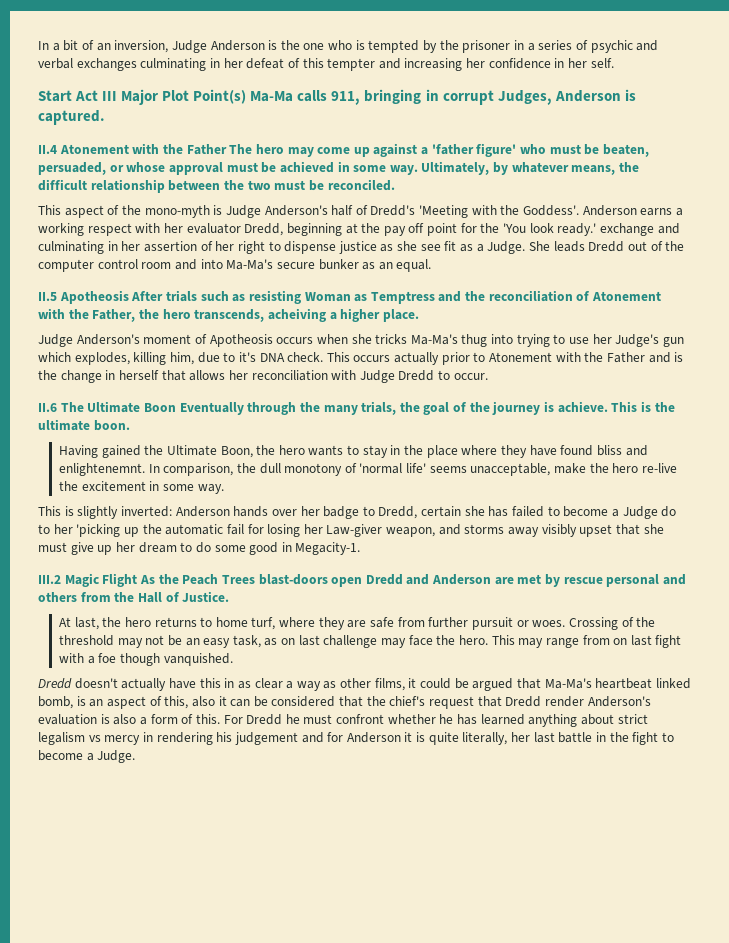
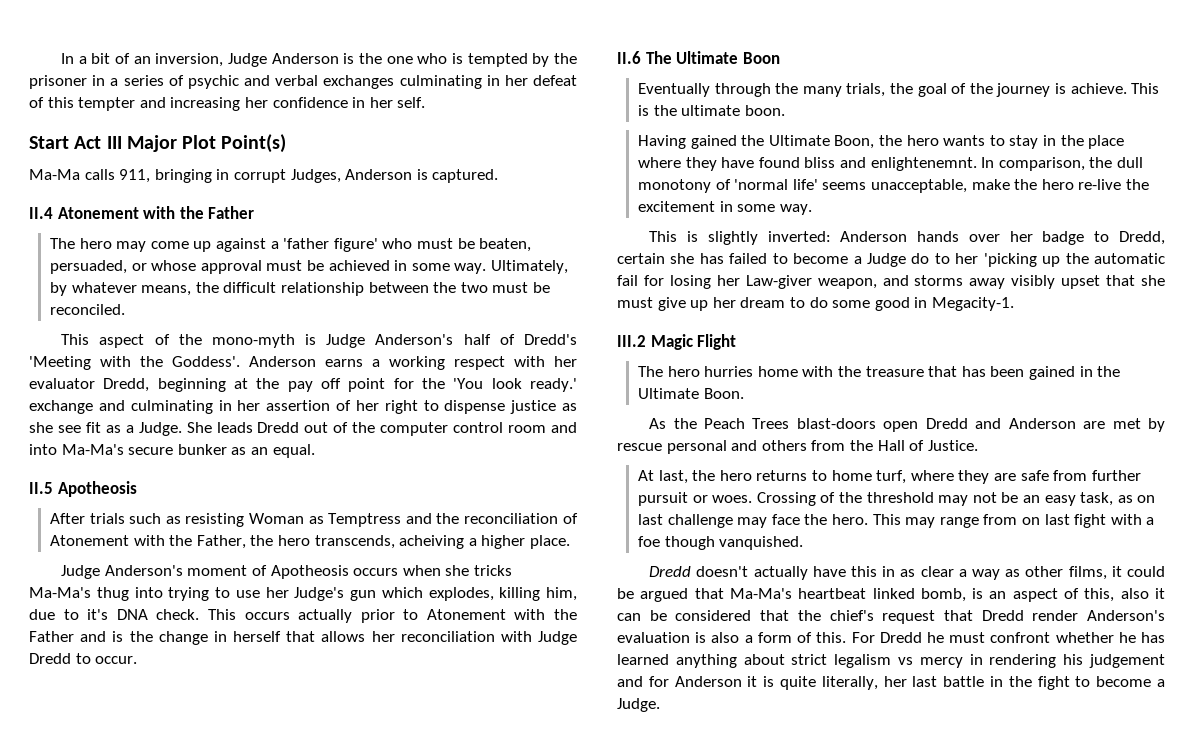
(247, 96) none -> (287, 143) //
(227, 149) none -> (255, 212) //
(129, 297) none -> (137, 489) //
(176, 407) none -> (780, 58) //
(138, 580) none -> [638,366,1121,380] [638,388,744,399] // The hero hurries home with the treasure that has been gained in the Ultimate Boon. //

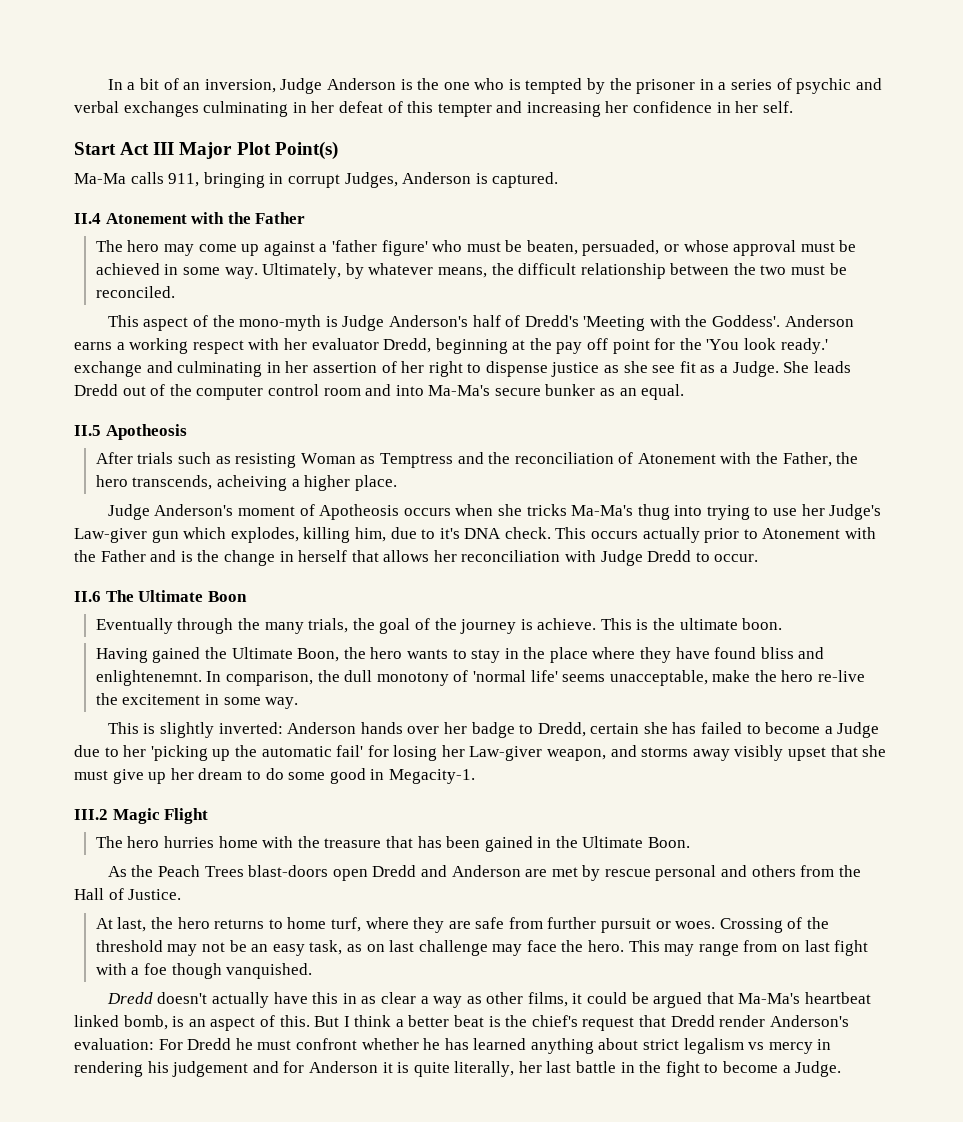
(345, 594) none -> [74,528,147,543] Law-giver
[911,253,930,264] do -> [74,745,100,757] due
[617,275,638,286] fail -> [336,745,364,757] fail'
[1084,588,1165,602] [617,610,790,621] this, also it can be considered that -> [279,1015,501,1027] this. But I think a better beat is
[617,632,847,643] evaluation is also a form of this. -> [74,1038,154,1050] evaluation:

